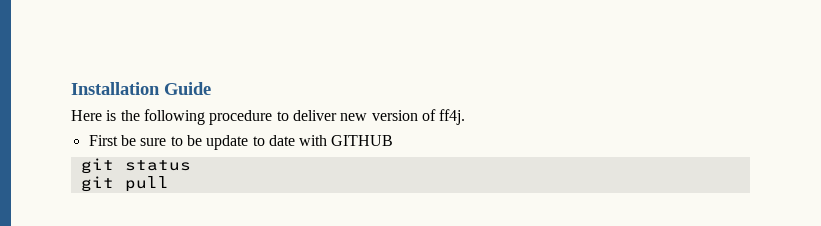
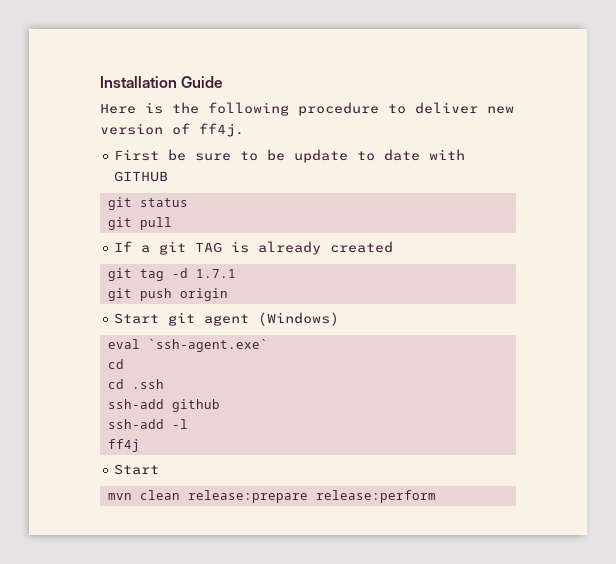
(169, 184) none -> [114,241,394,255] [107,268,236,281] [107,288,228,301] [114,312,340,326] [107,339,268,352] [107,359,124,369] [107,379,164,389] [107,399,220,412] [107,419,188,429] [107,439,140,452] [114,464,160,475] [107,490,436,503] // If a git TAG is already created // git tag -d 1.7.1 // git push origin // Start git agent (Windows) // eval `ssh-agent.exe` // cd // cd .ssh // ssh-add github // ssh-add -l // ff4j // Start // mvn clean release:prepare release:perform

